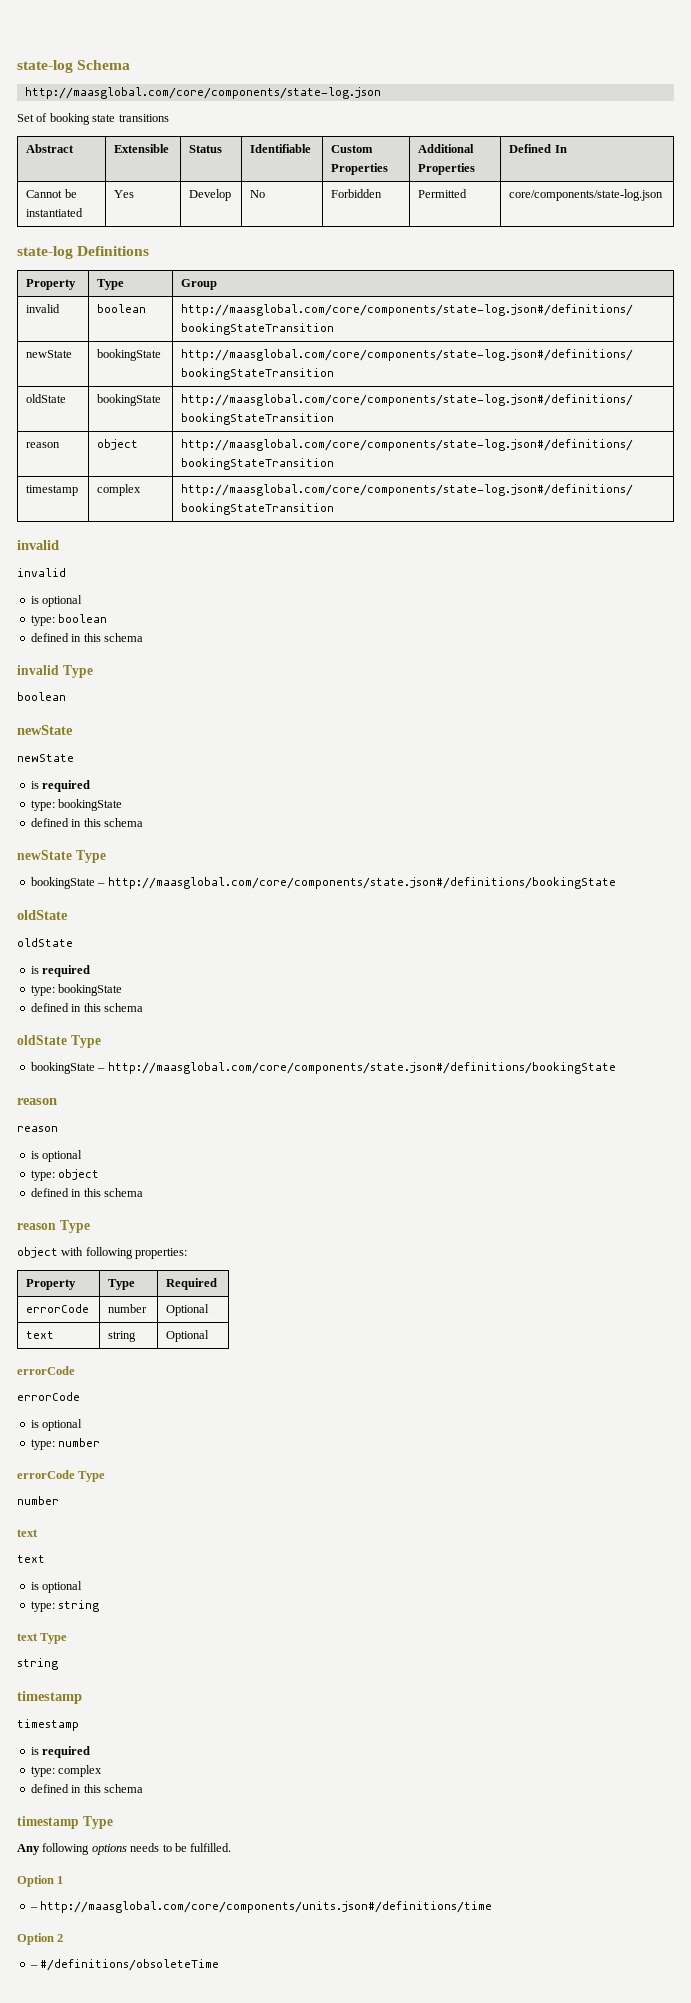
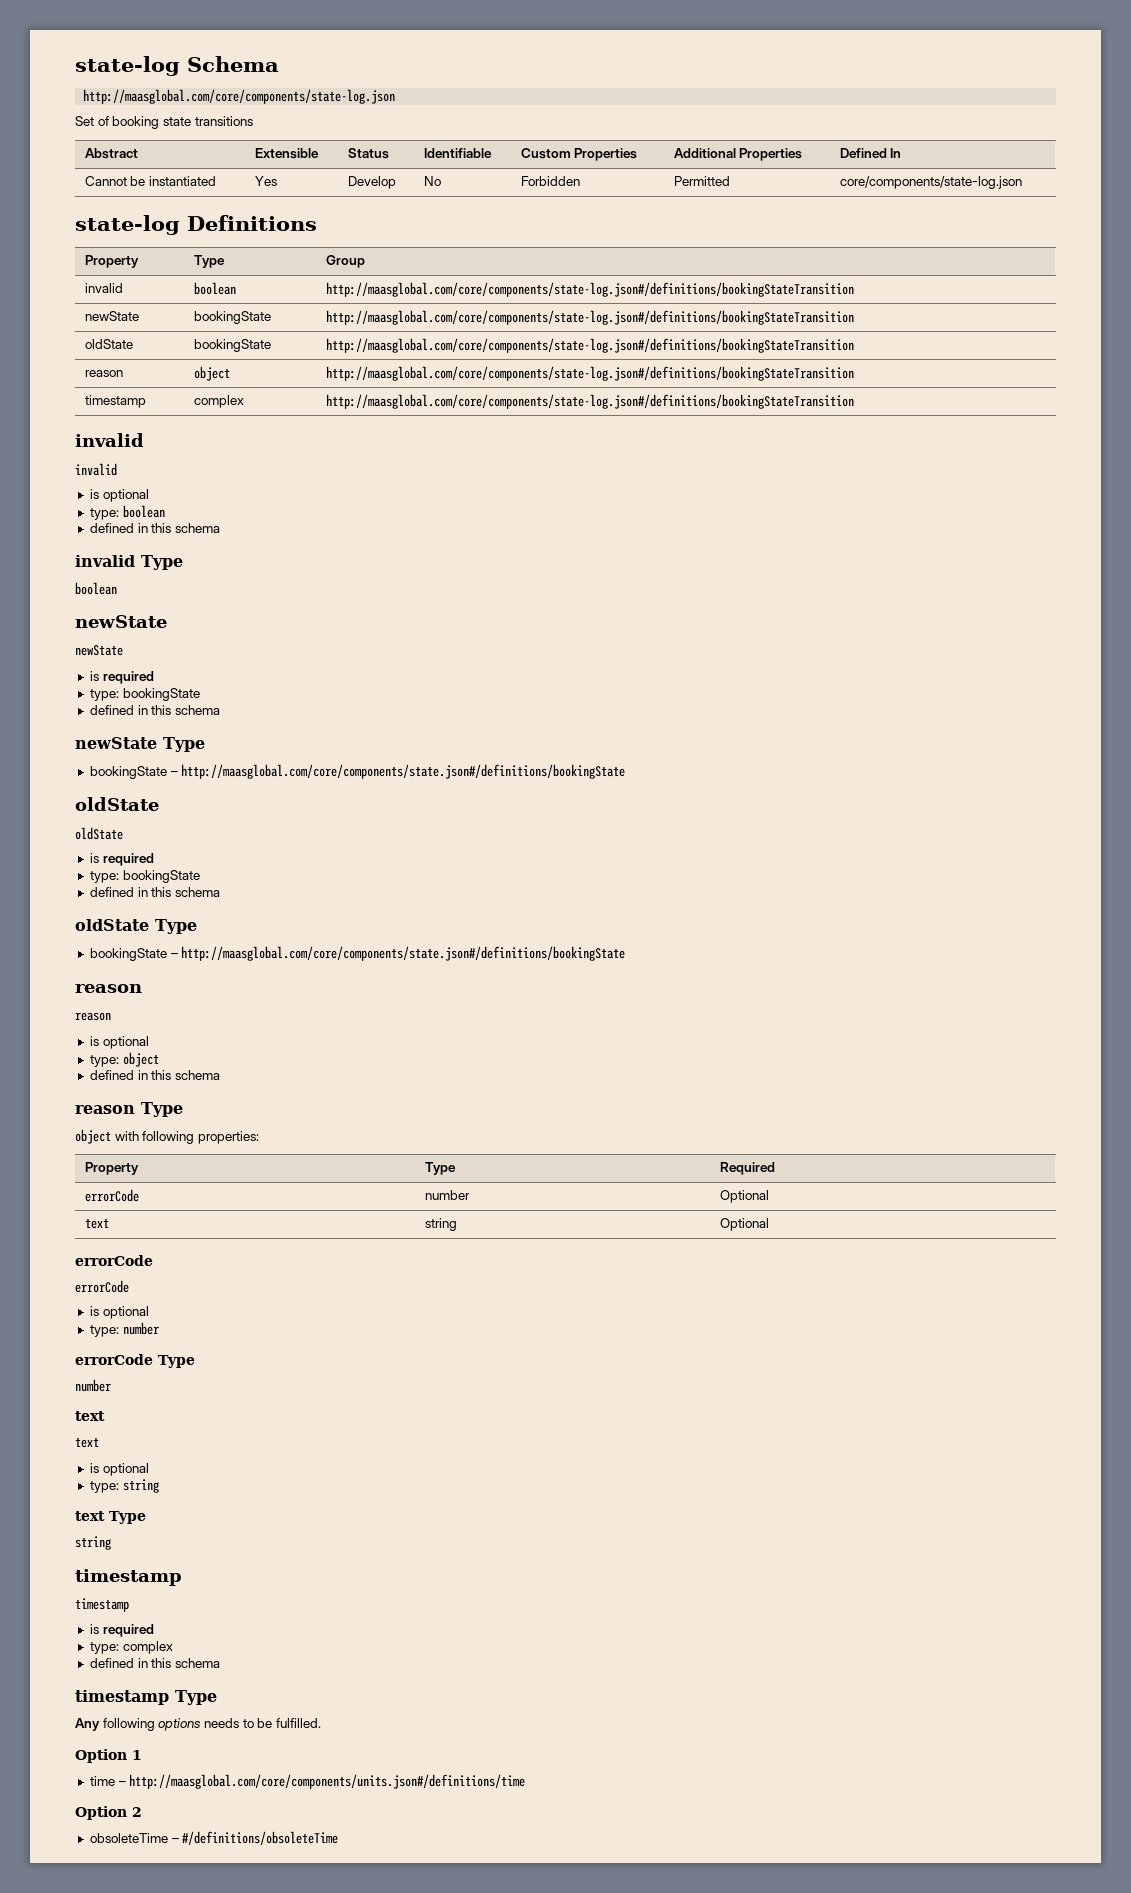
(64, 1880) none -> [89,1776,115,1786] time
(64, 1938) none -> [89,1833,168,1843] obsoleteTime

